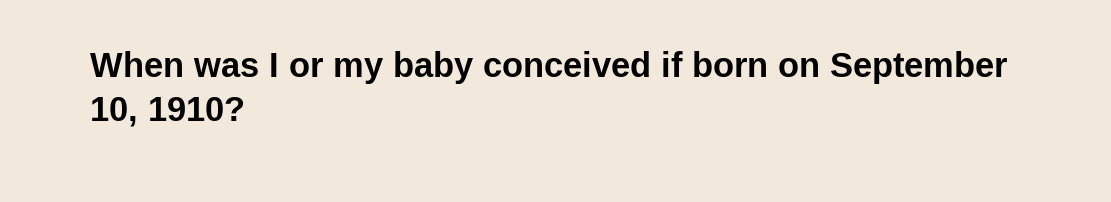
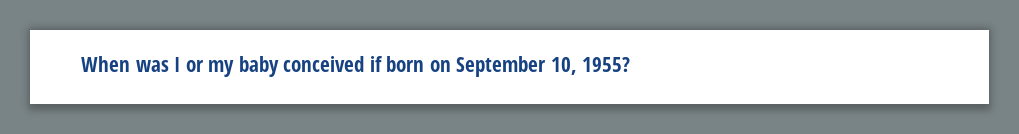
[148,97,245,121] 1910? -> [582,57,631,72] 1955?

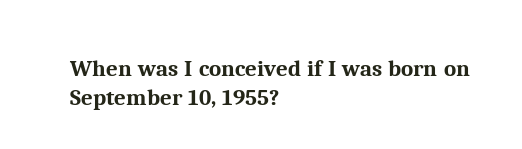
[185,56,383,77] or my baby conceived if -> [198,60,383,76] conceived if I was

